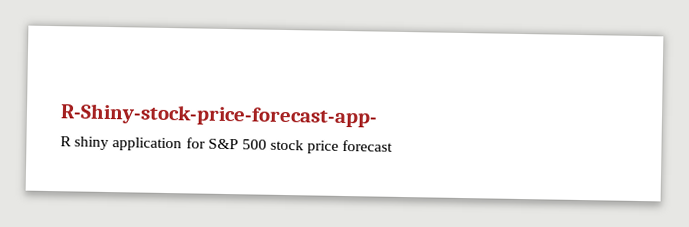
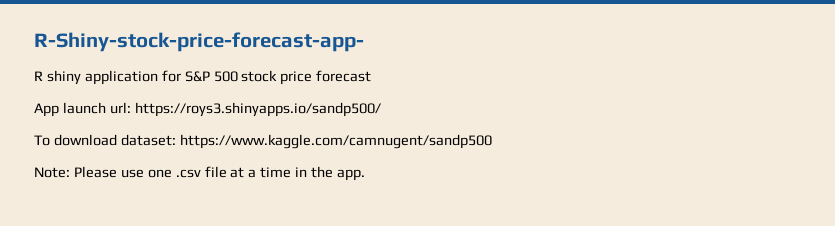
(394, 145) none -> [34,102,381,117] [34,134,492,149] [34,166,366,181] // App launch url: https://roys3.shinyapps.io/sandp500/ // To download dataset: https://www.kaggle.com/camnugent/sandp500 // Note: Please use one .csv file at a time in the app.

